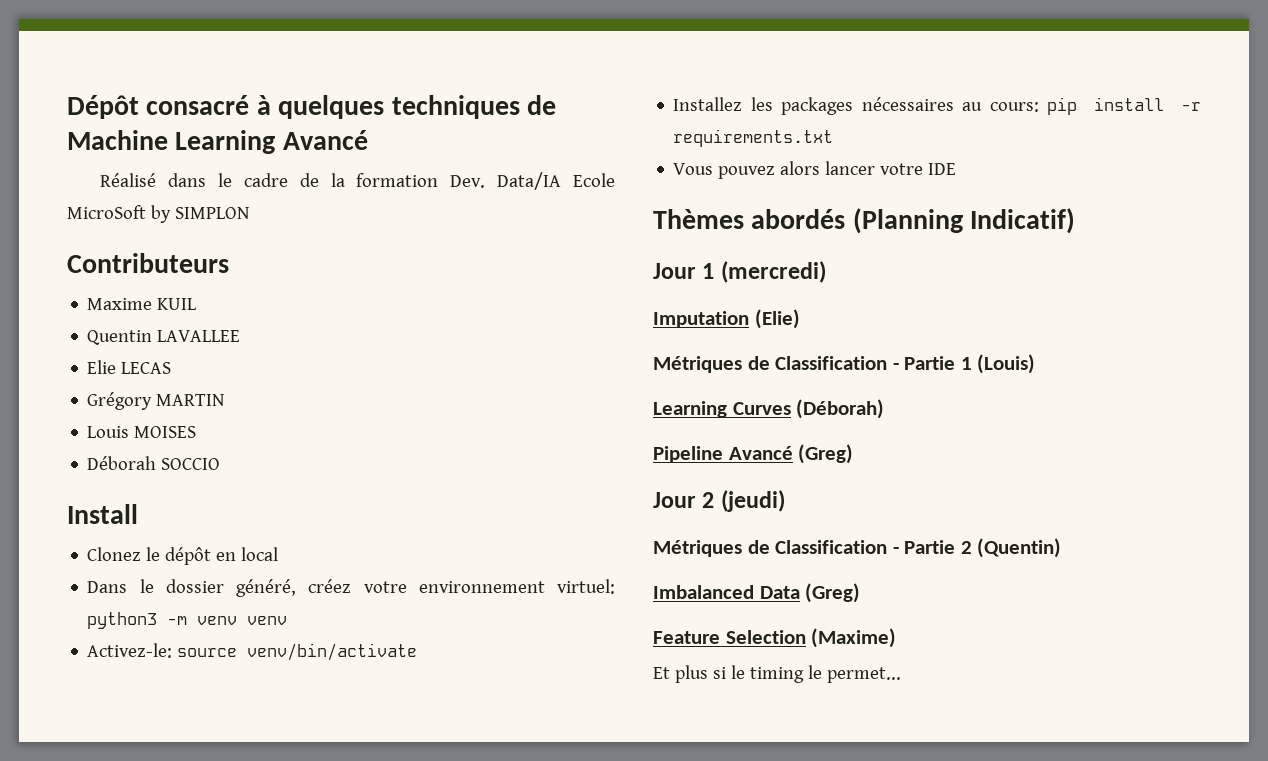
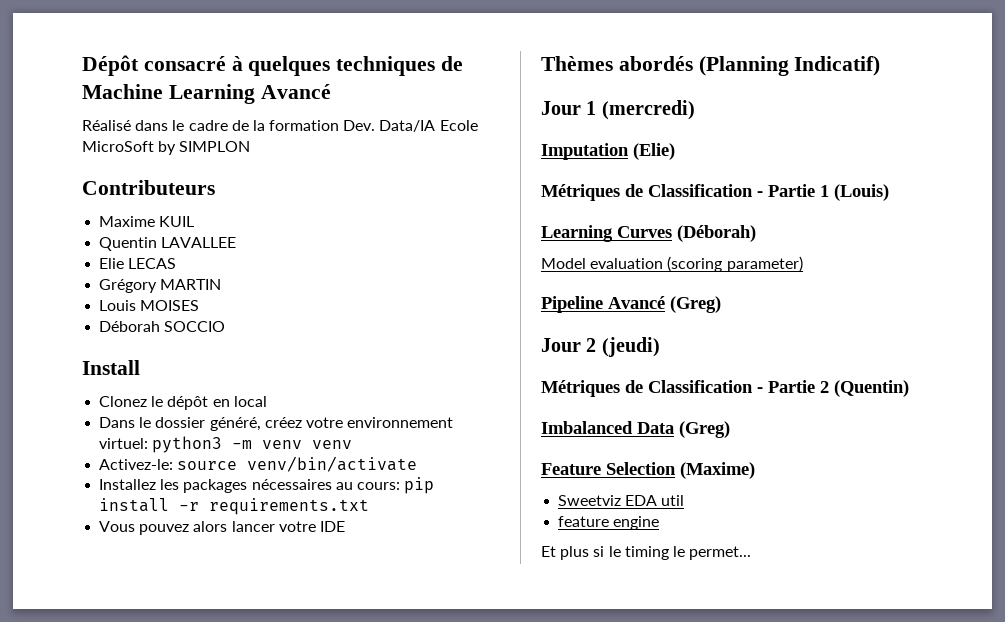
(885, 409) none -> [541,256,803,272] // Model evaluation (scoring parameter)
(897, 638) none -> [558,495,685,506] [558,516,660,530] // Sweetviz EDA util // feature engine

